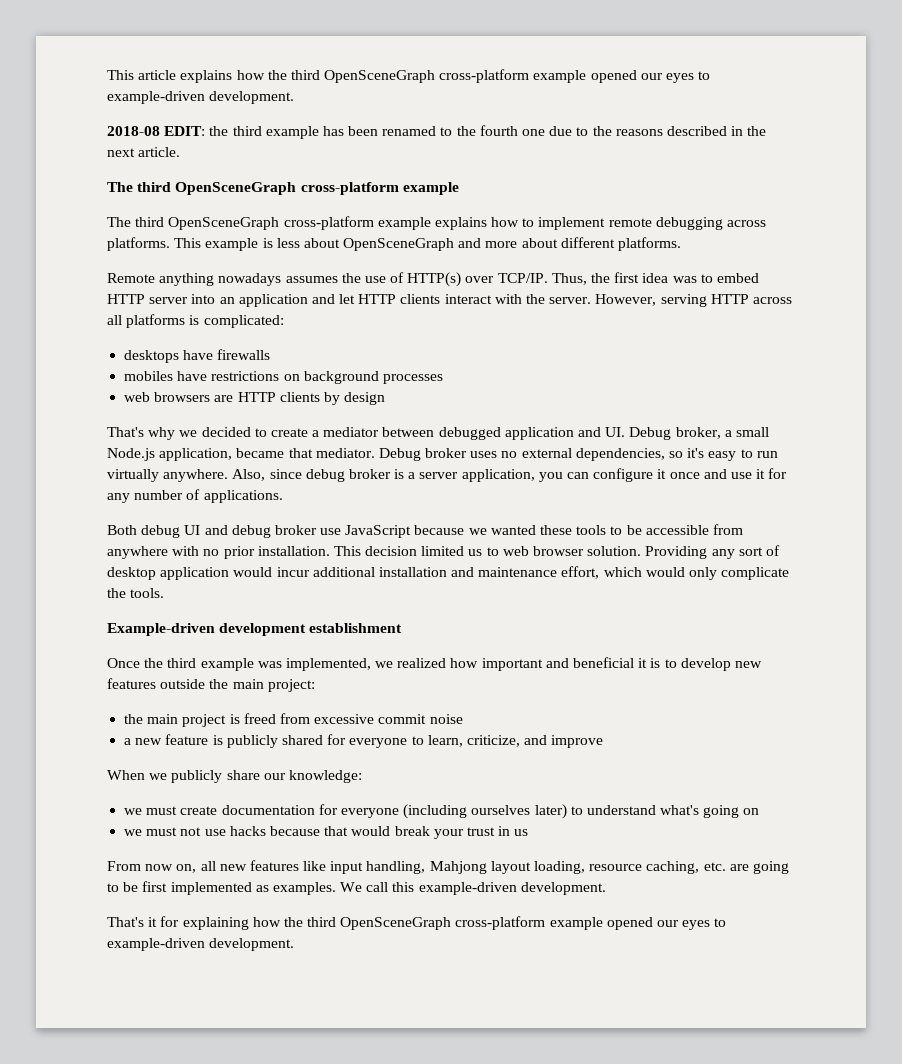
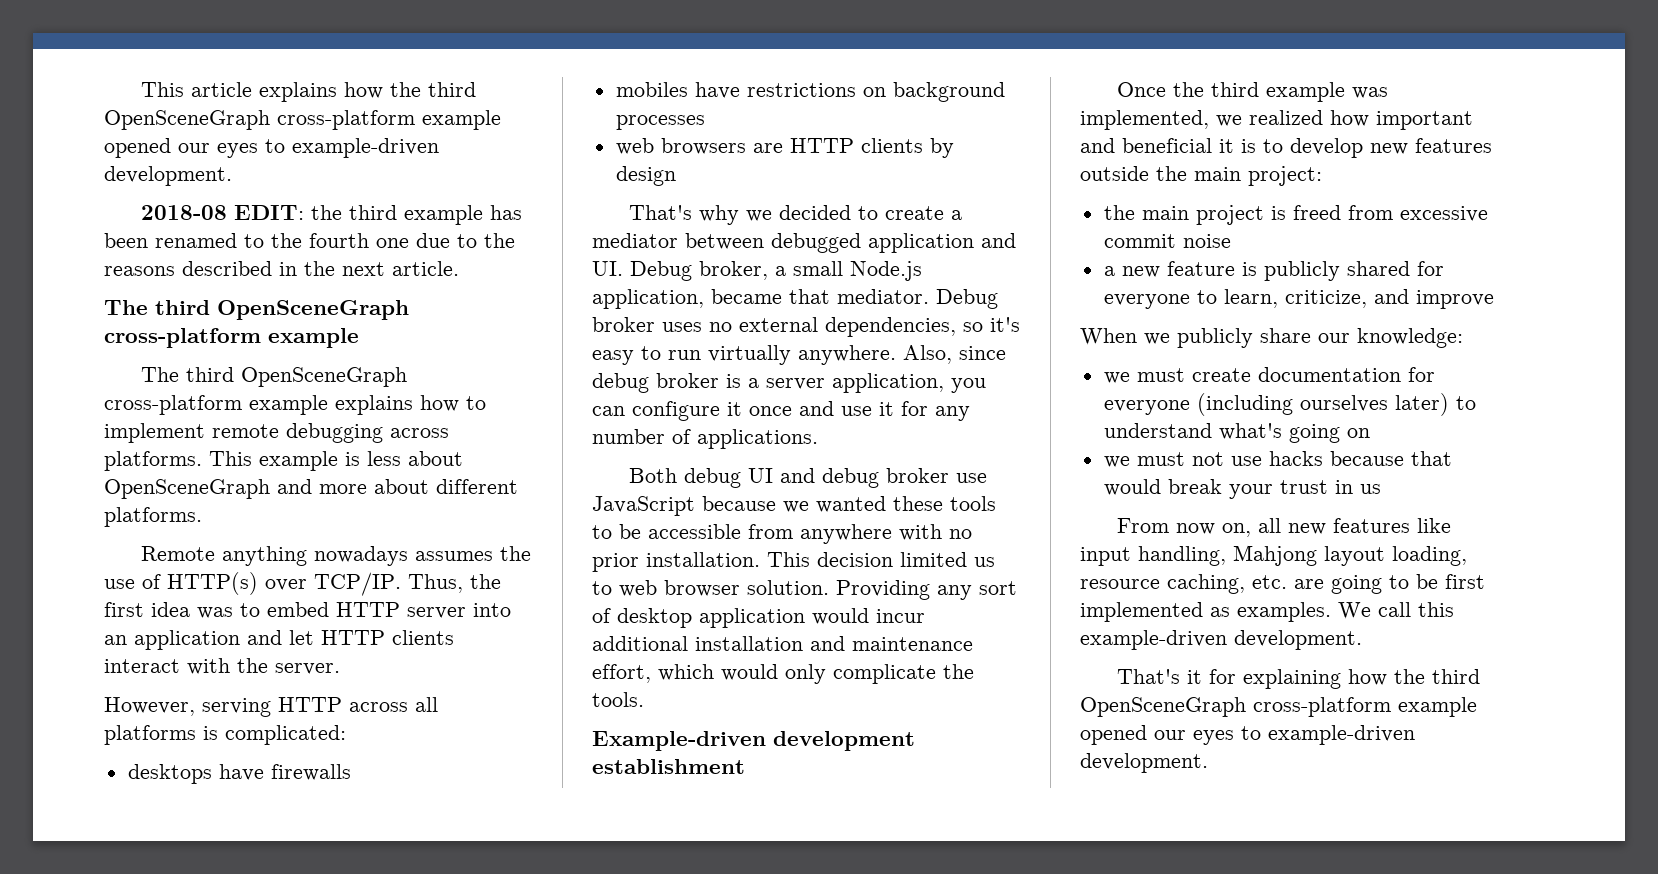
(592, 300) none -> (340, 669) //

